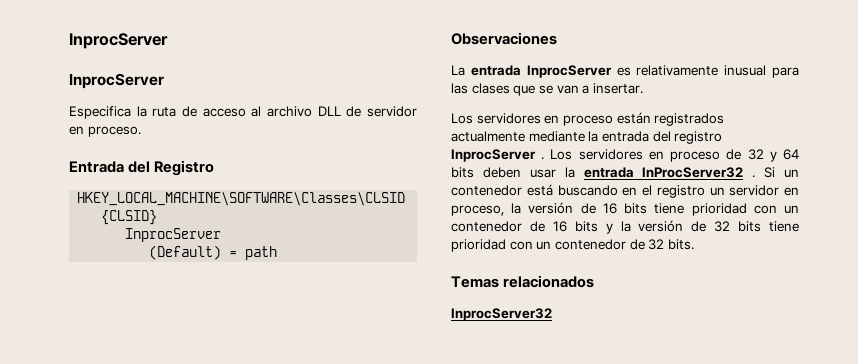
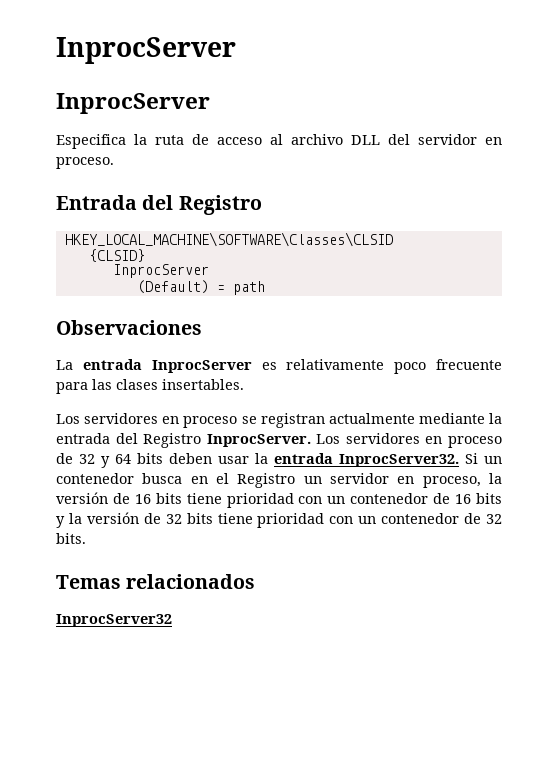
[346,106,362,117] de -> [388,134,410,145] del
[724,65,767,76] inusual -> [394,359,502,374] poco frecuente
[513,83,643,96] [451,112,725,126] que se van a insertar. // Los servidores en proceso están registrados -> [162,379,244,390] [56,413,325,428] insertables. // Los servidores en proceso se registran
[674,131,723,144] [451,149,545,162] registro InprocServer . -> [143,433,311,448] Registro InprocServer.
[642,167,756,178] InProcServer32 . -> [339,454,459,467] InprocServer32.
[526,184,618,196] está buscando -> [142,473,183,484] busca
[656,185,705,198] registro -> [237,473,296,488] Registro

